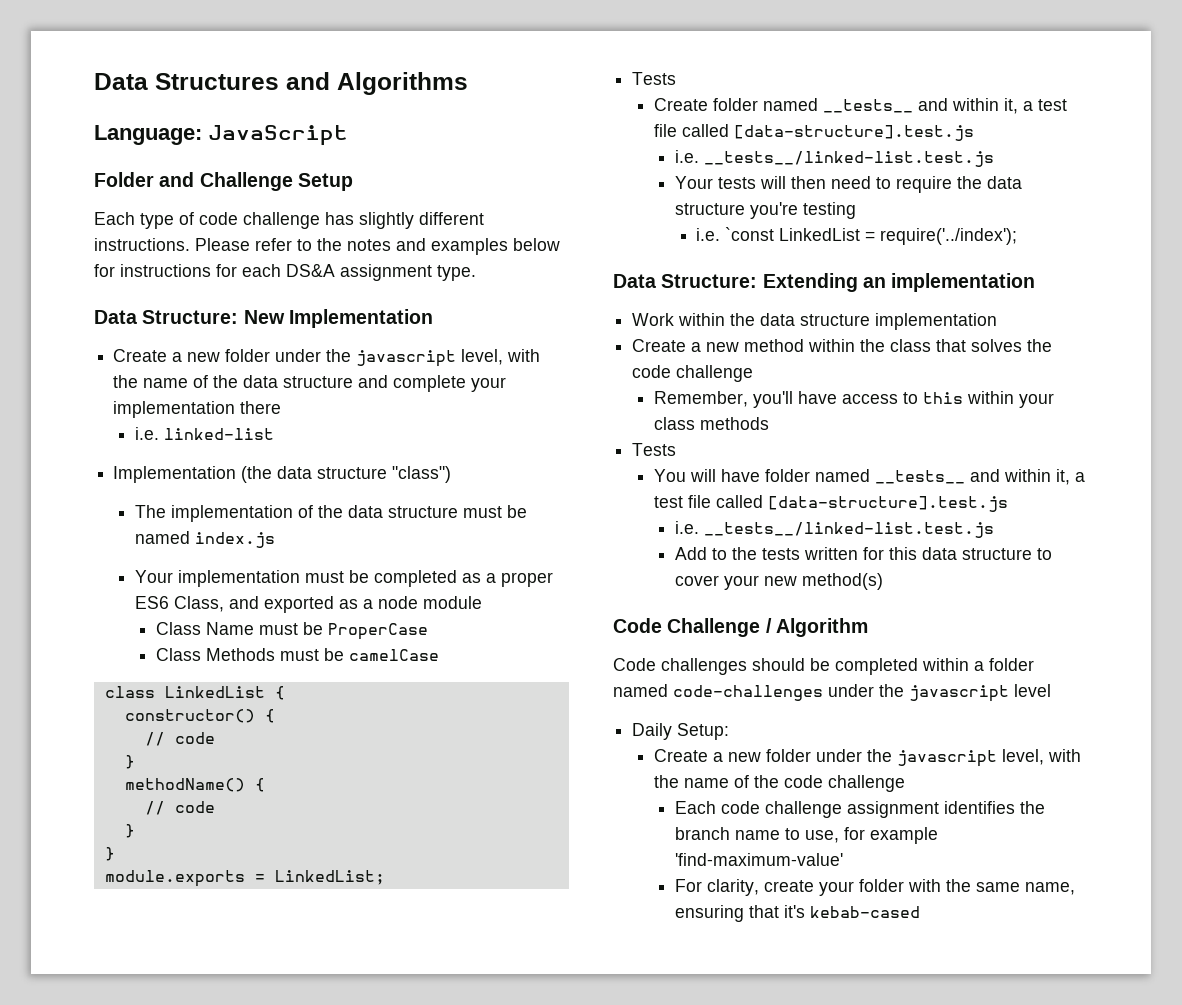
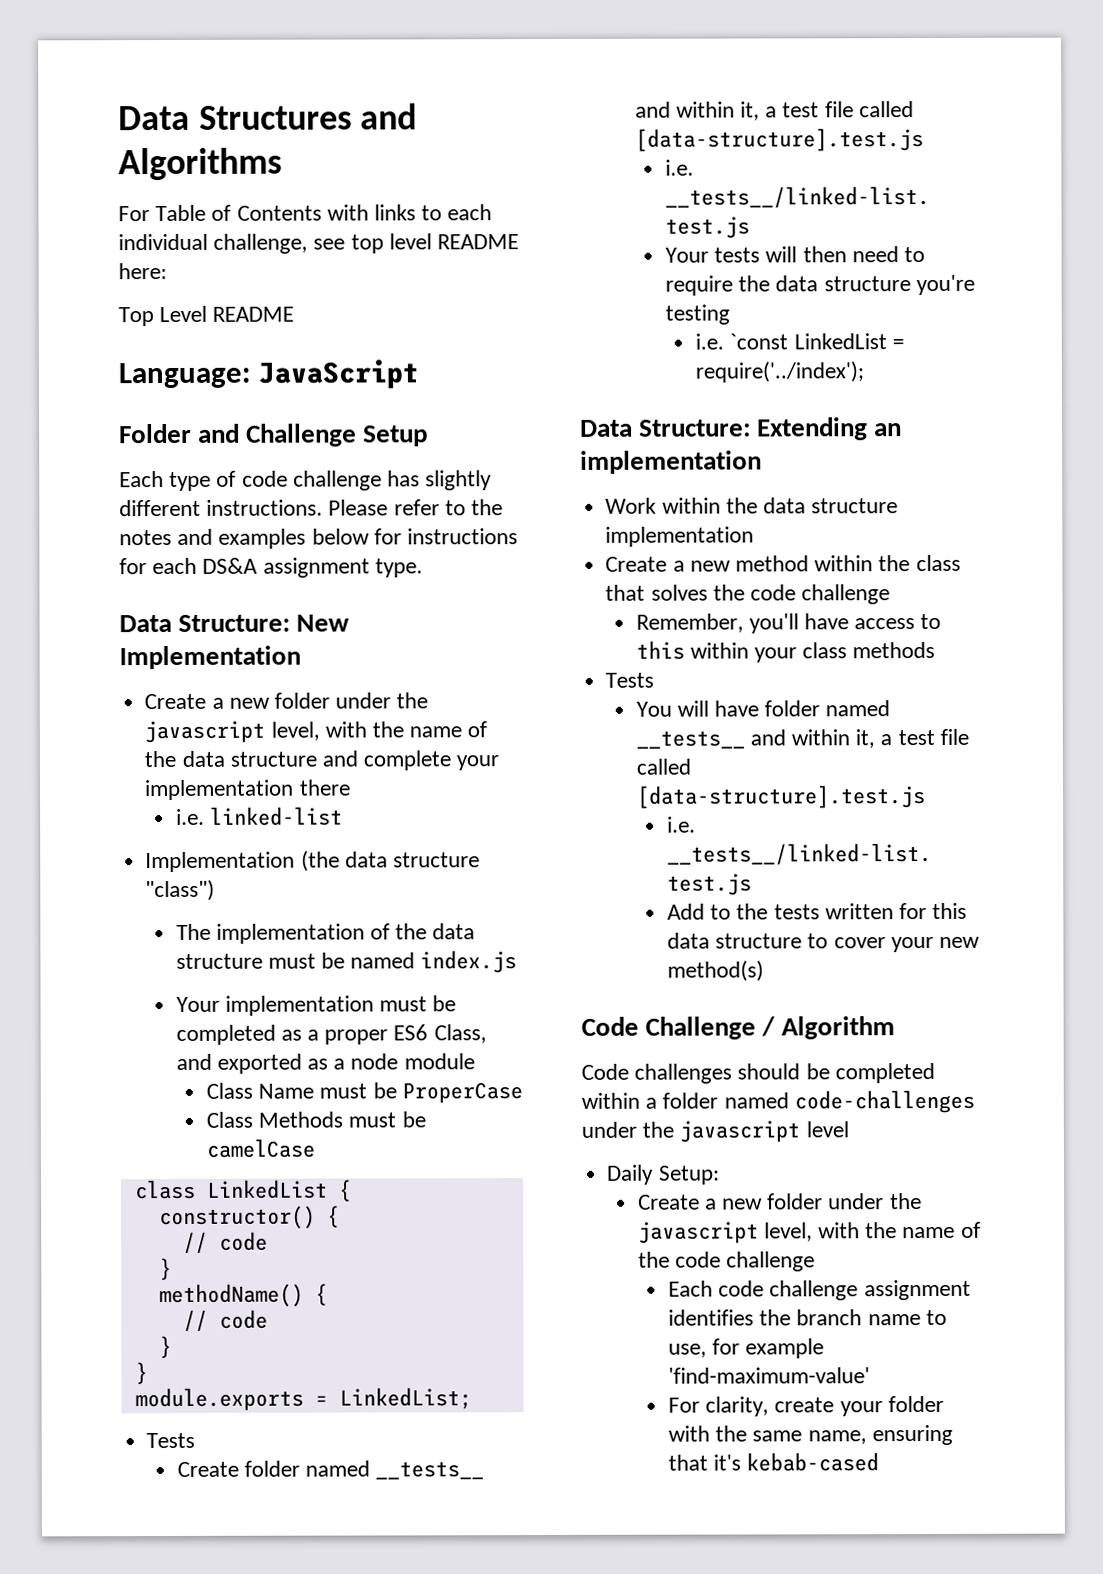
(468, 83) none -> [118,204,493,222] [118,233,520,254] [118,263,167,280] [118,305,295,327] // For Table of Contents with links to each individual challenge, see top level README here: // Top Level README

